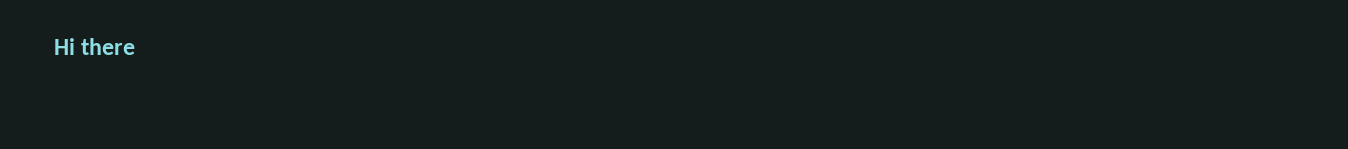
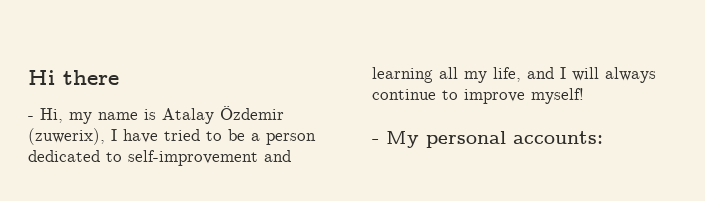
(136, 46) none -> [28,106,284,124] [28,128,316,145] [28,150,291,166] [372,67,656,83] [372,88,584,104] [372,131,603,148] // - Hi, my name is Atalay Özdemir (zuwerix), I have tried to be a person dedicated to self-improvement and learning all my life, and I will always continue to improve myself! // - My personal accounts:

